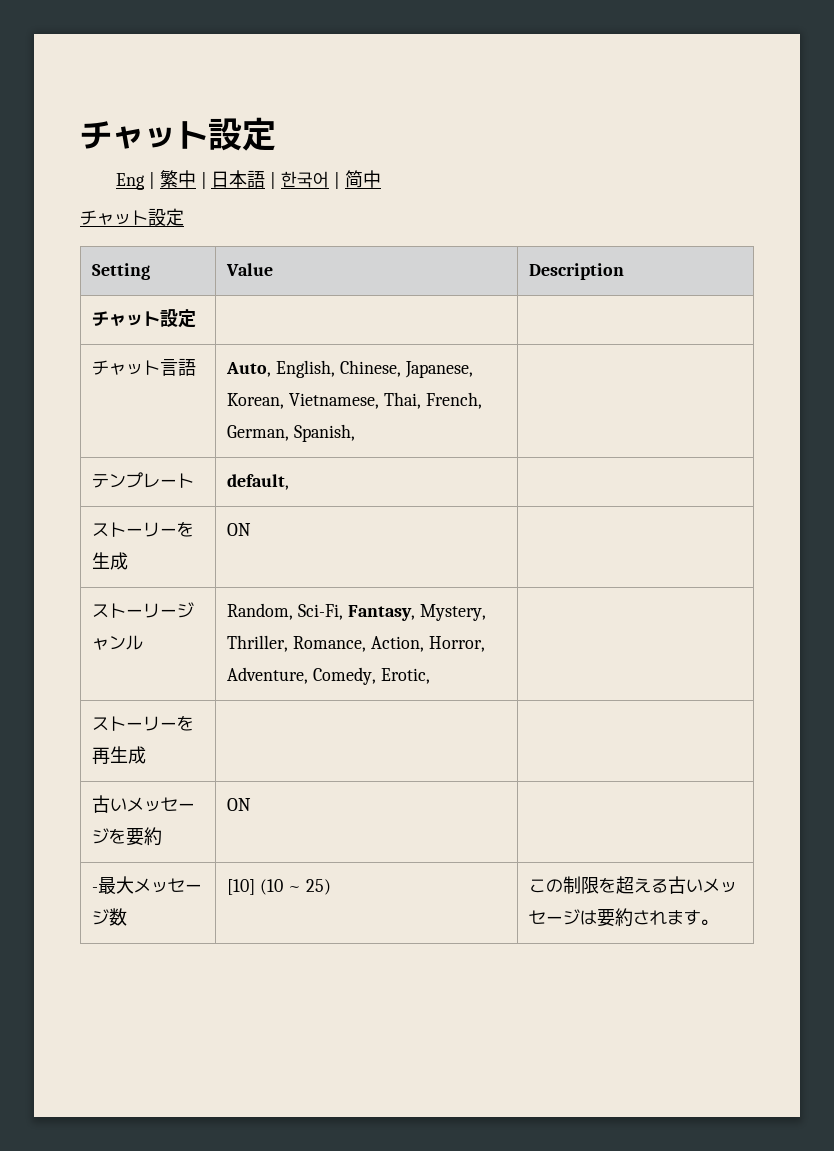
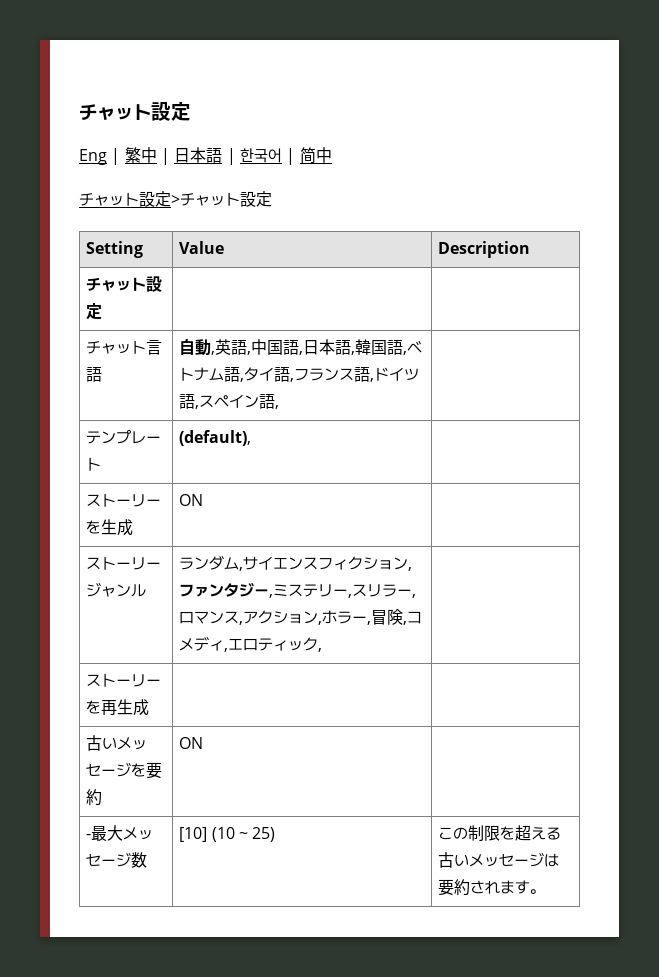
(184, 217) none -> [171,191,272,207] >チャット設定
[226,360,473,378] [227,392,482,409] [227,424,356,442] Auto, English, Chinese, Japanese, Korean, Vietnamese, Thai, French, German, Spanish, -> [179,338,423,356] [179,367,420,382] [179,394,280,409] 自動,英語,中国語,日本語,韓国語,ベトナム語,タイ語,フランス語,ドイツ語,スペイン語,
[227,474,290,490] default, -> [179,430,252,446] (default),
[227,603,486,621] [227,635,485,652] [227,667,430,685] Random, Sci-Fi, Fantasy, Mystery, Thriller, Romance, Action, Horror, Adventure, Comedy, Erotic, -> [179,555,413,571] [179,582,417,598] [179,609,423,625] [179,636,323,652] ランダム,サイエンスフィクション,ファンタジー,ミステリー,スリラー,ロマンス,アクション,ホラー,冒険,コメディ,エロティック,

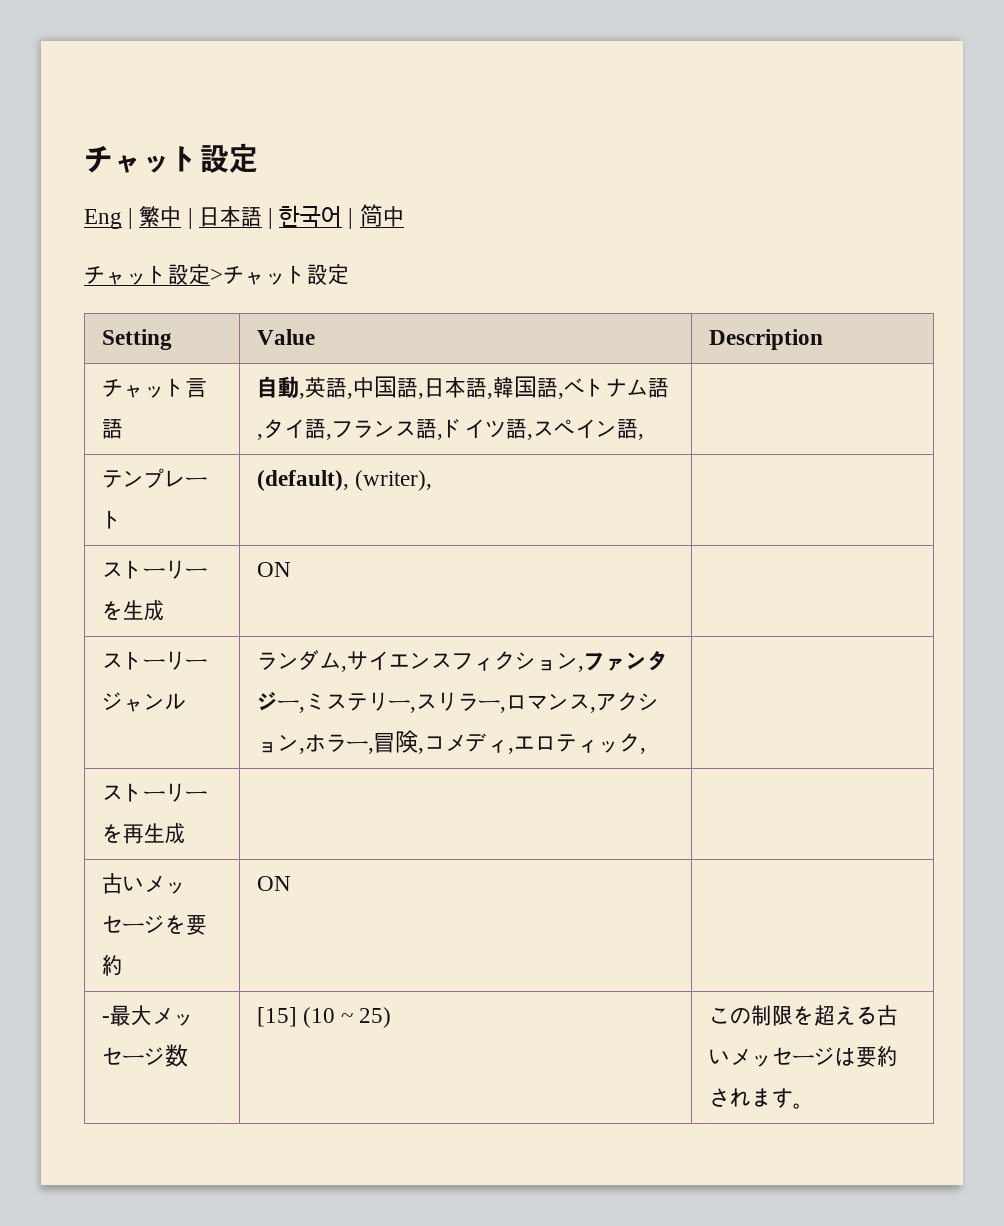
[86,276,163,292] [86,303,103,320] // チャット設定 | | -> (823, 339) none
(252, 438) none -> [354,470,432,491] (writer),
[179,827,208,842] [10] -> [256,1007,297,1027] [15]

